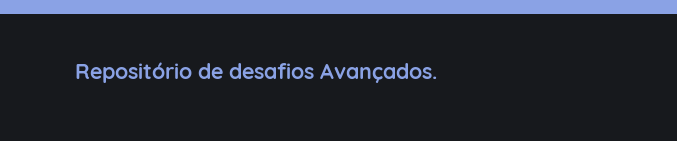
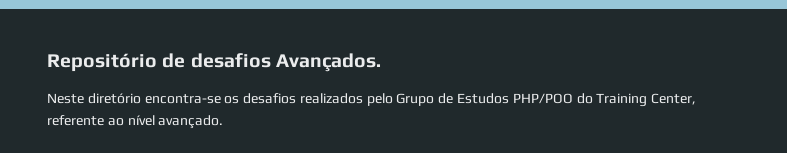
(437, 73) none -> [47,93,697,107] [47,115,224,129] // Neste diretório encontra-se os desafios realizados pelo Grupo de Estudos PHP/POO do Training Center, referente ao nível avançado.

